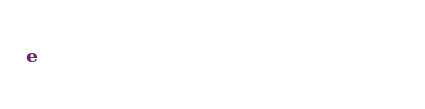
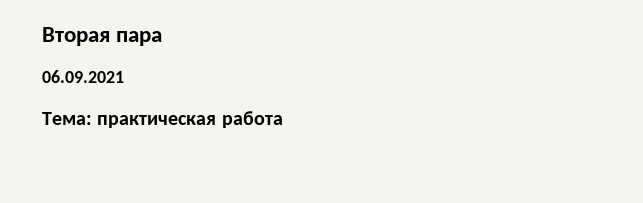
[26,53,38,62] e -> [42,27,163,46] [42,70,124,83] [42,111,283,128] Вторая пара // 06.09.2021 // Тема: практическая работа

